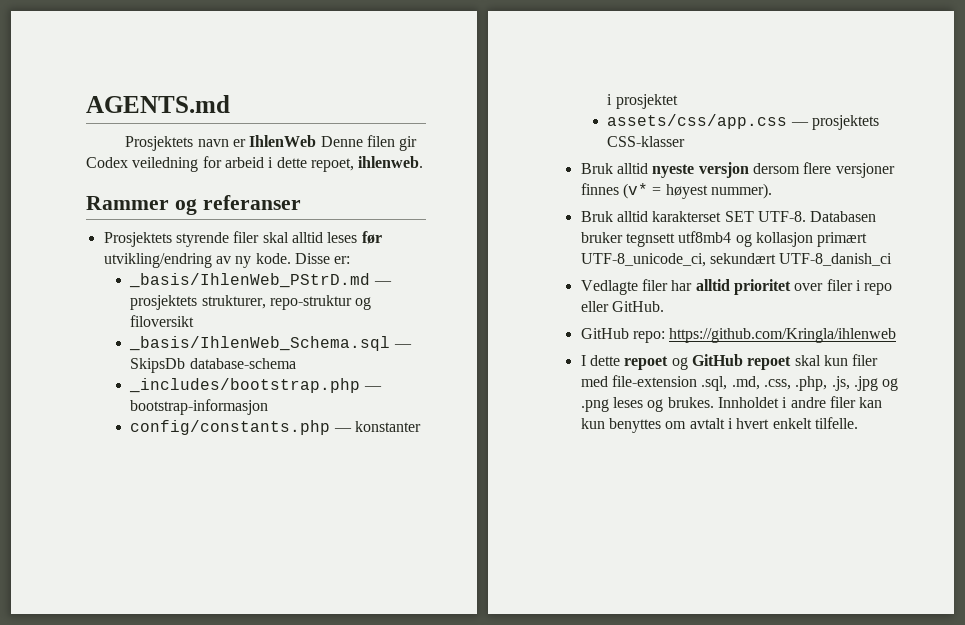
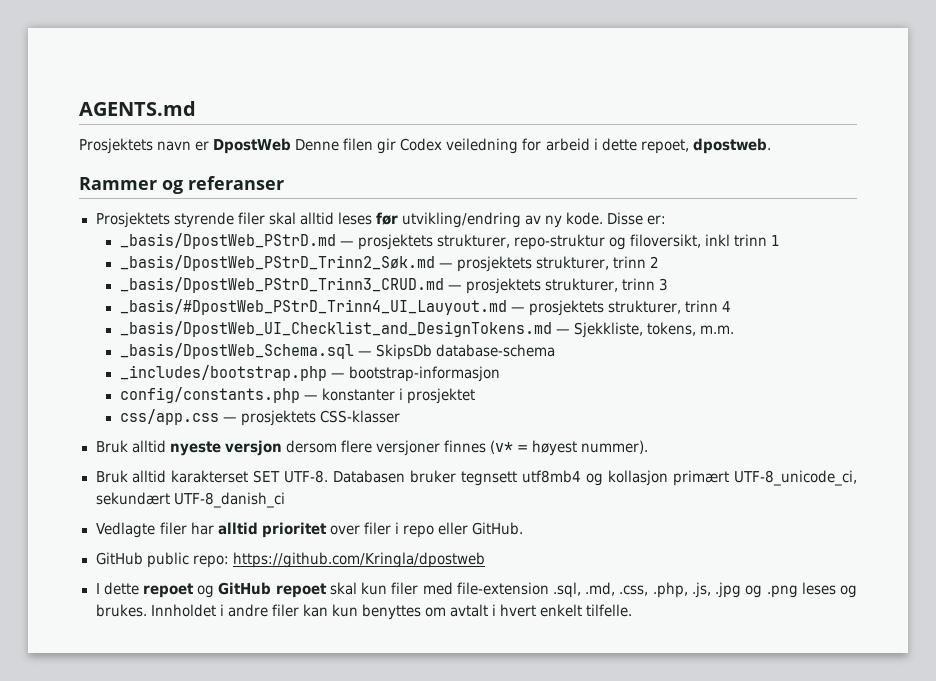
[249,135,317,147] IhlenWeb -> [213,138,292,154] DpostWeb
[358,156,424,168] ihlenweb. -> [692,138,771,154] dpostweb.
[129,273,371,288] _basis/IhlenWeb_PStrD.md -> [119,233,336,249] _basis/DpostWeb_PStrD.md
[130,315,195,327] [129,336,391,351] filoversikt // _basis/IhlenWeb_Schema.sql -> [629,234,781,248] [119,255,659,272] [119,277,668,294] [119,299,731,316] [119,321,734,338] [119,343,354,359] filoversikt, inkl trinn 1 // _basis/DpostWeb_PStrD_Trinn2_Søk.md — prosjektets strukturer, trinn 2 // _basis/DpostWeb_PStrD_Trinn3_CRUD.md — prosjektets strukturer, trinn 3 // _basis/#DpostWeb_PStrD_Trinn4_UI_Lauyout.md — prosjektets strukturer, trinn 4 // _basis/DpostWeb_UI_Checklist_and_DesignTokens.md — Sjekkliste, tokens, m.m. // _basis/DpostWeb_Schema.sql
[607,114,788,129] assets/css/app.css -> [119,409,219,425] css/app.css
[632,328,897,343] repo: https://github.com/Kringla/ihlenweb -> [146,552,485,568] public repo: https://github.com/Kringla/dpostweb

